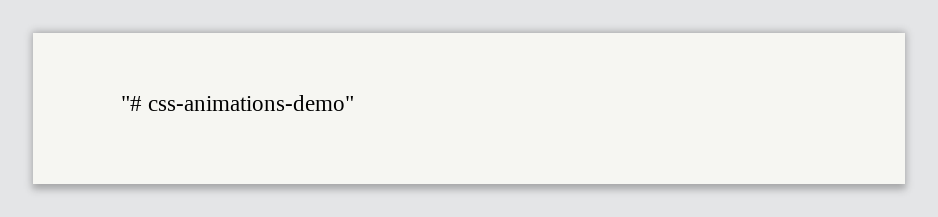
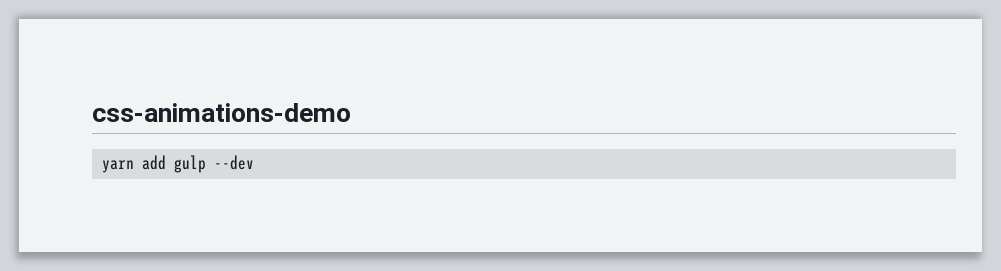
[121,95,355,111] "# css-animations-demo" -> [92,103,351,122] [102,155,255,173] css-animations-demo // yarn add gulp --dev

